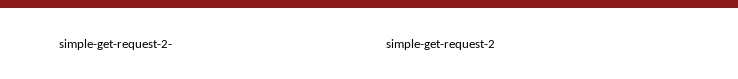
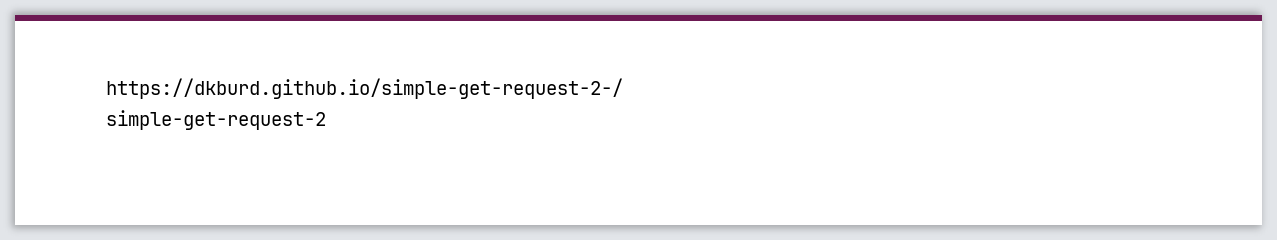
[59,39,172,50] simple-get-request-2- -> [106,78,623,99] https://dkburd.github.io/simple-get-request-2-/

